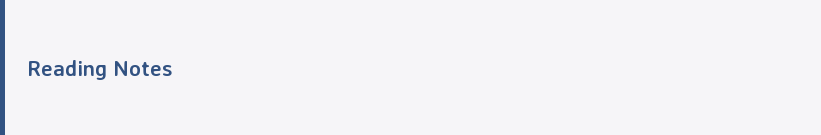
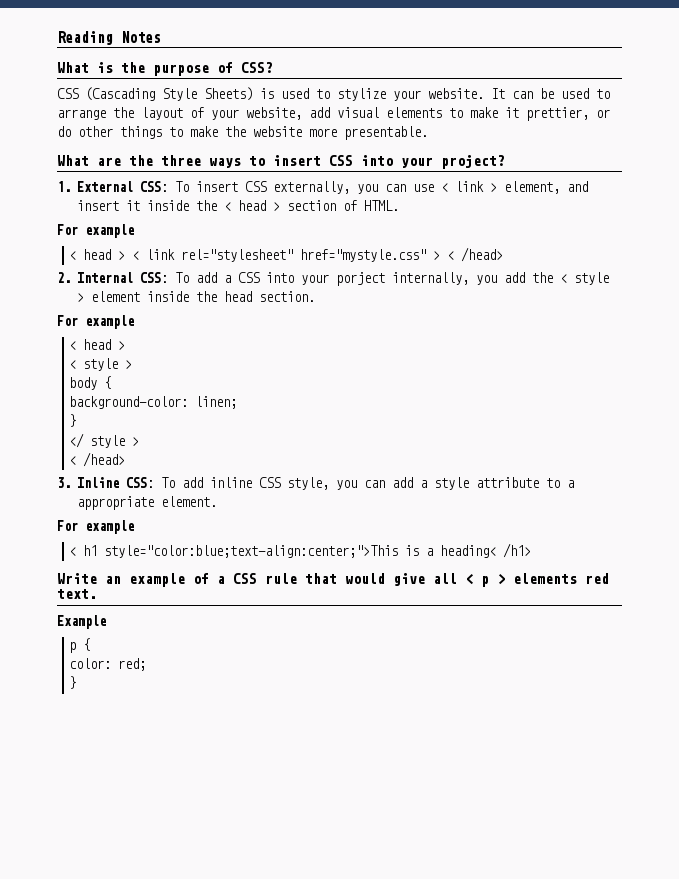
(173, 68) none -> [57,62,273,76] [57,87,610,101] [57,107,610,121] [57,126,428,140] [57,155,505,169] [57,181,588,194] [76,200,399,211] [57,224,134,238] [69,247,504,262] [57,272,609,286] [76,291,315,302] [57,315,134,329] [69,339,126,350] [69,358,133,371] [69,376,112,390] [69,396,238,409] [69,414,77,427] [69,433,140,448] [69,452,126,467] [57,477,574,490] [76,496,217,510] [57,520,134,534] [69,543,532,558] [57,573,609,587] [57,589,97,599] [57,615,106,629] [69,638,91,653] [69,658,147,671] [69,676,77,689] // What is the purpose of CSS? // CSS (Cascading Style Sheets) is used to stylize your website. It can be used to arrange the layout of your website, add visual elements to make it prettier, or do other things to make the website more presentable. // What are the three ways to insert CSS into your project? // 1. External CSS: To insert CSS externally, you can use < link > element, and insert it inside the < head > section of HTML. // For example // < head > < link rel="stylesheet" href="mystyle.css" > < /head> // 2. Internal CSS: To add a CSS into your porject internally, you add the < style > element inside the head section. // For example // < head > // < style > // body { // background-color: linen; // } // </ style > // < /head> // 3. Inline CSS: To add inline CSS style, you can add a style attribute to a appropriate element. // For example // < h1 style="color:blue;text-align:center;">This is a heading< /h1> // Write an example of a CSS rule that would give all < p > elements red text. // Example // p { // color: red; // }

